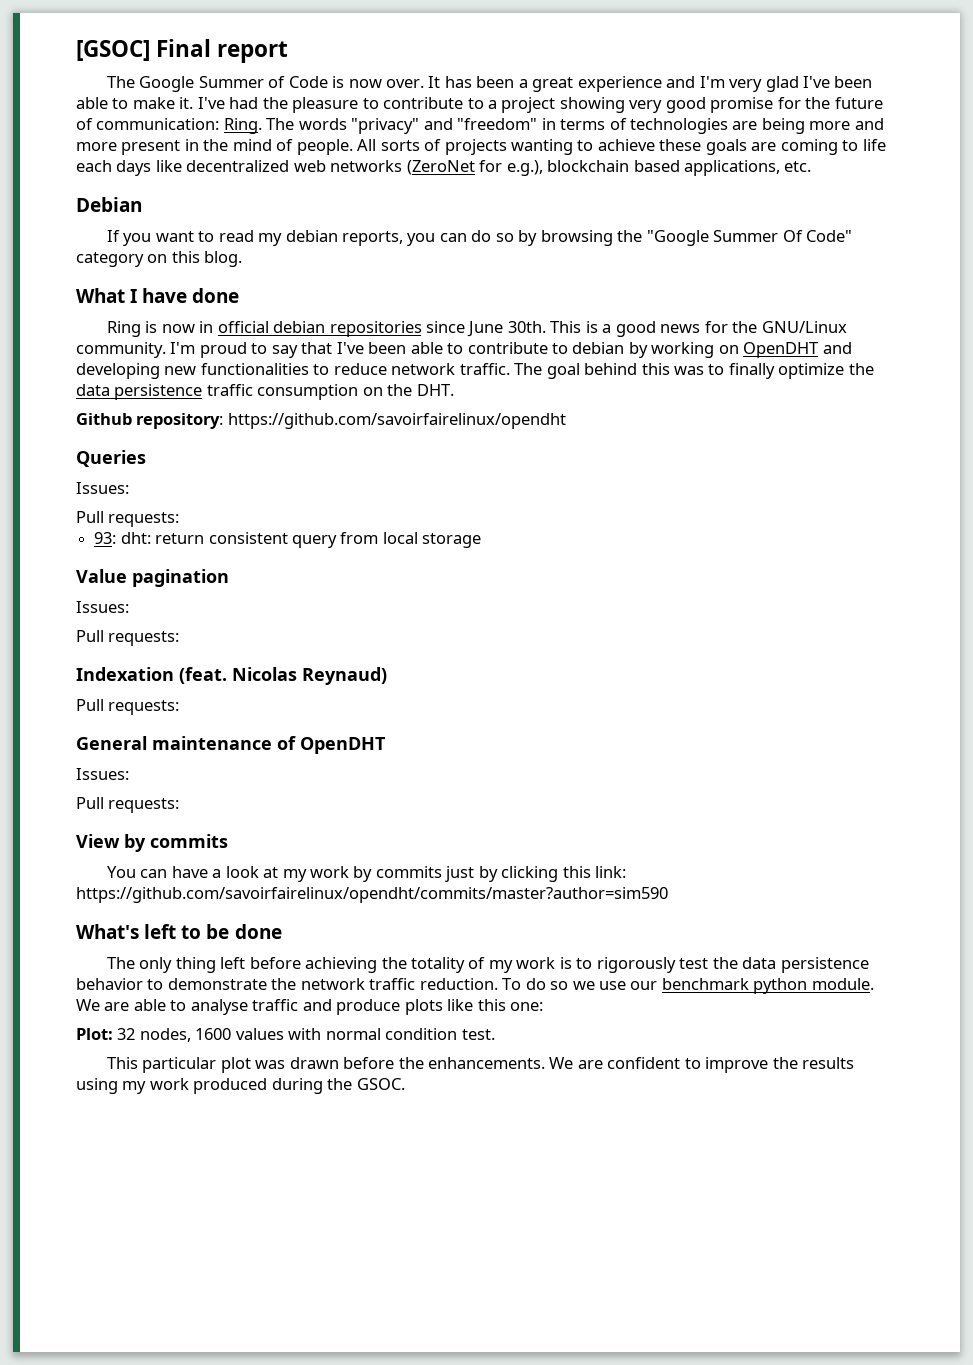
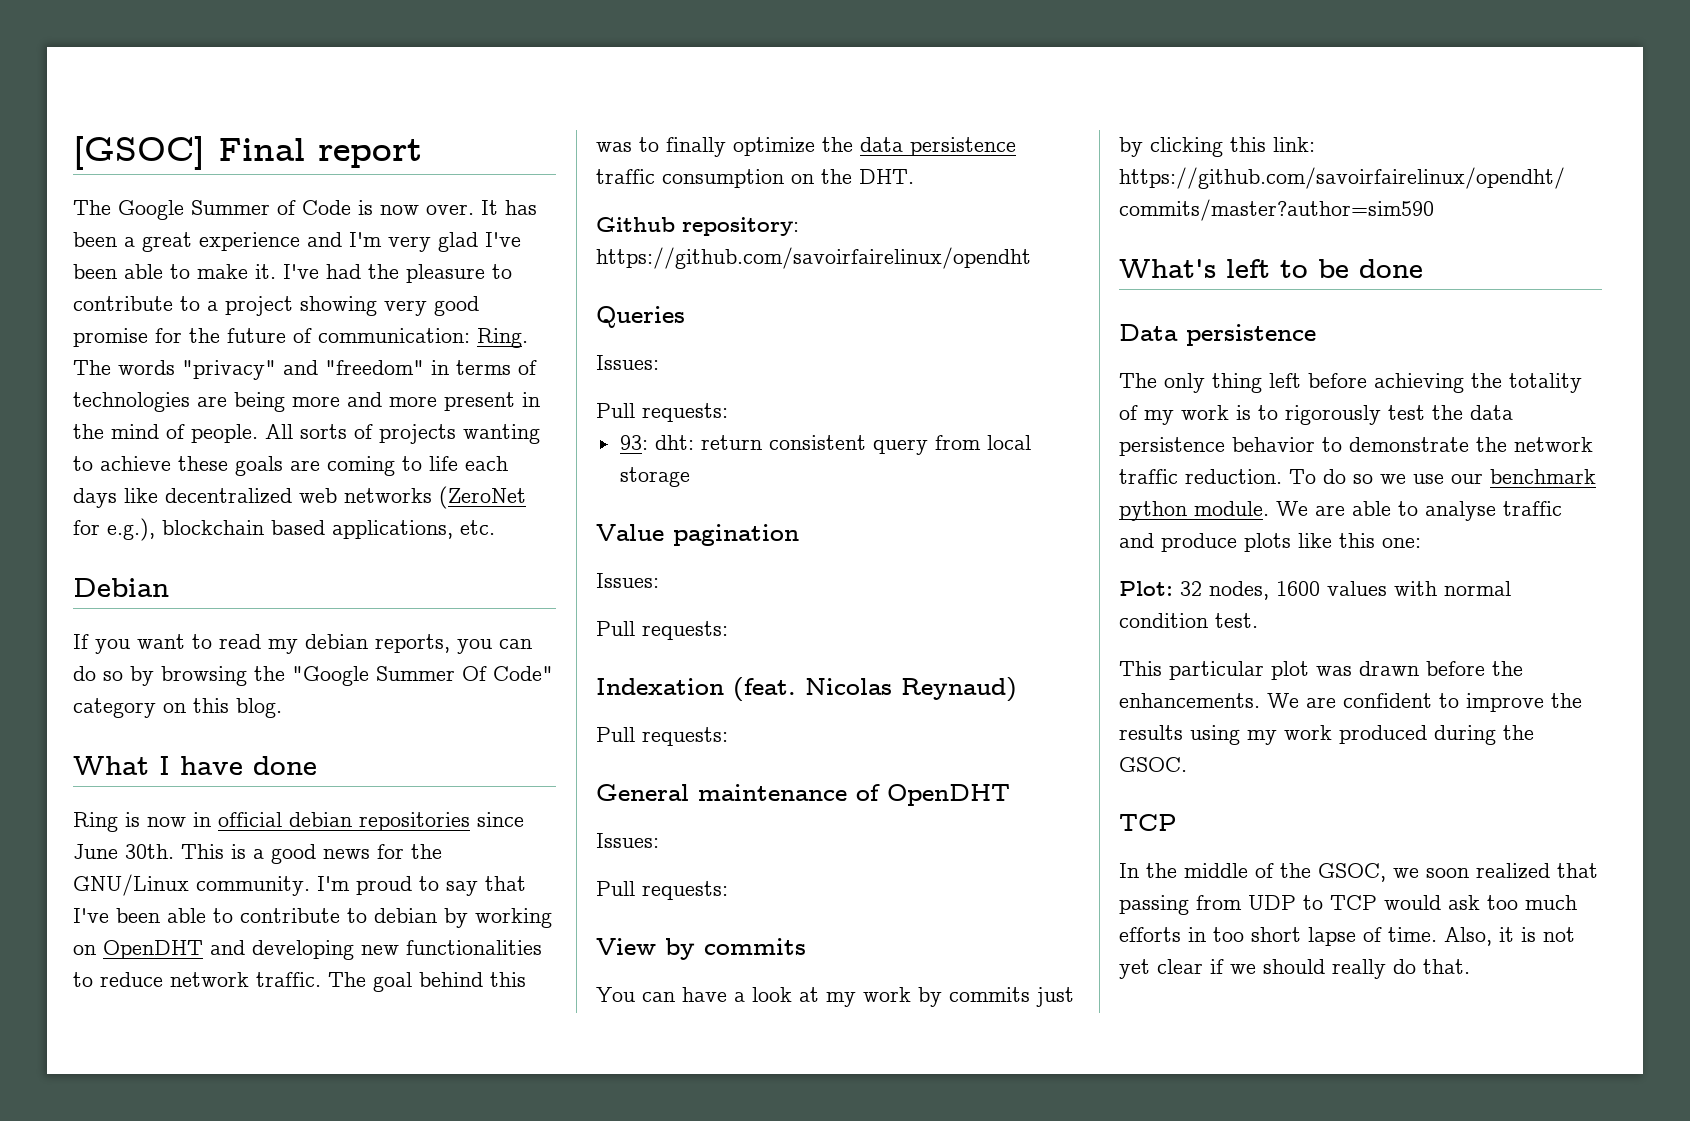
(282, 931) none -> [1119,324,1316,346] // Data persistence
(405, 1084) none -> [1119,814,1177,831] [1119,863,1598,882] [1119,895,1577,915] [1119,927,1575,946] [1119,959,1470,979] // TCP // In the middle of the GSOC, we soon realized that passing from UDP to TCP would ask too much efforts in too short lapse of time. Also, it is not yet clear if we should really do that.

